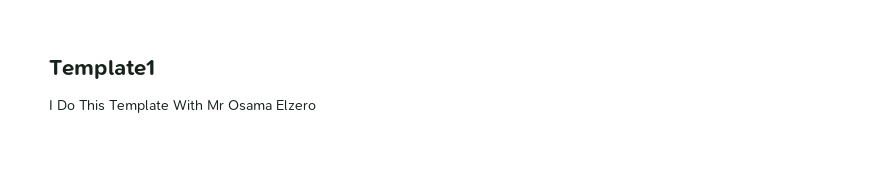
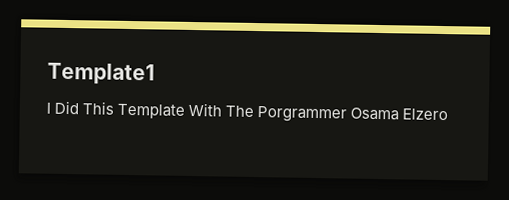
[57,100,75,110] Do -> [54,100,80,115] Did
[207,100,224,110] Mr -> [225,105,348,123] The Porgrammer

